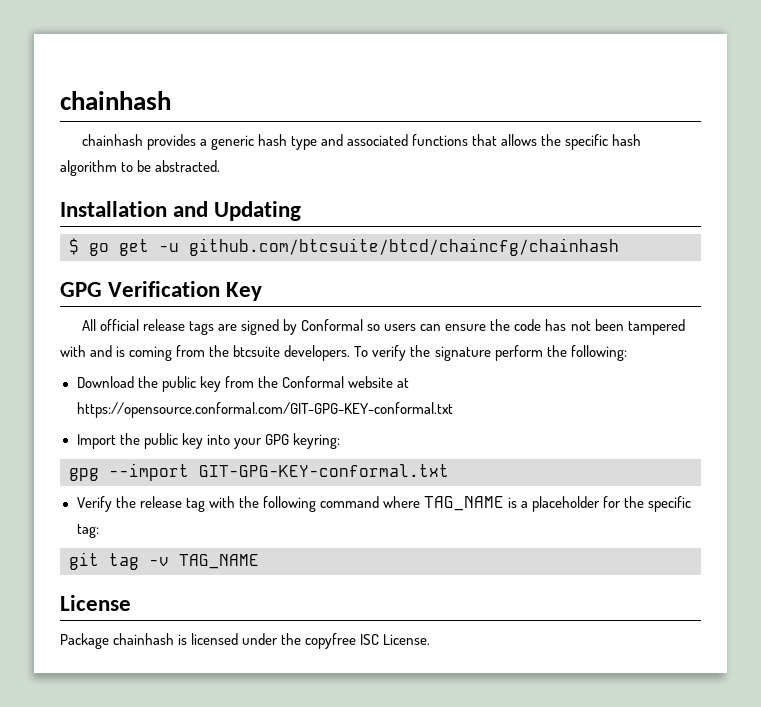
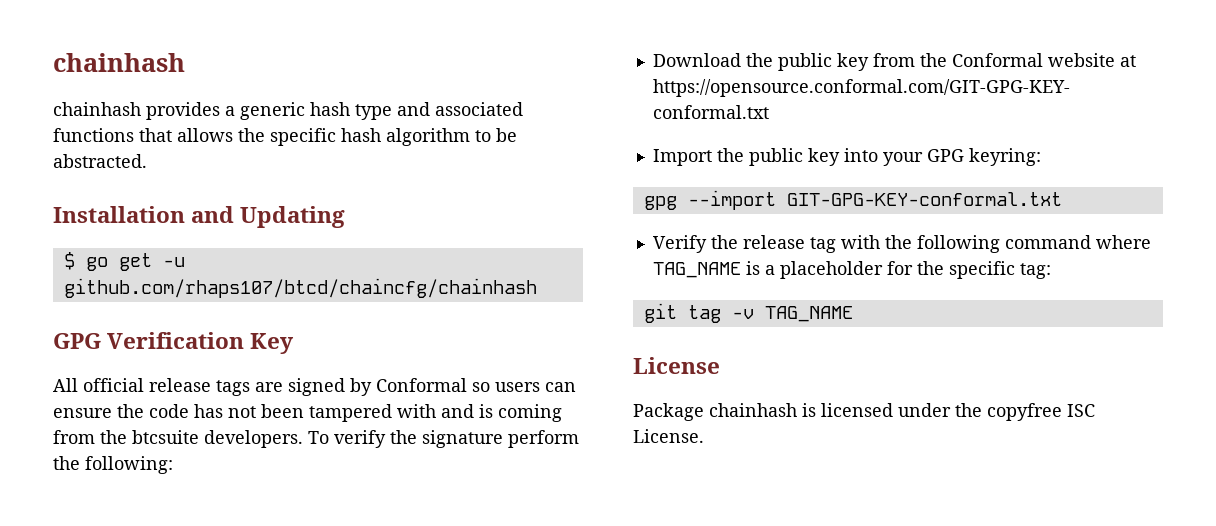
[189,238,619,256] github.com/btcsuite/btcd/chaincfg/chainhash -> [63,278,537,298] github.com/rhaps107/btcd/chaincfg/chainhash

